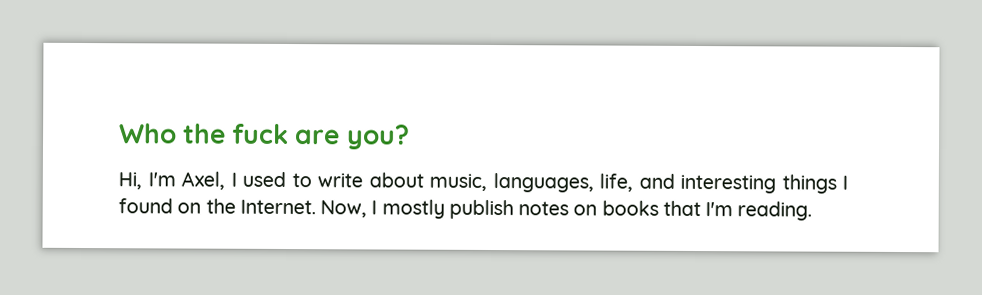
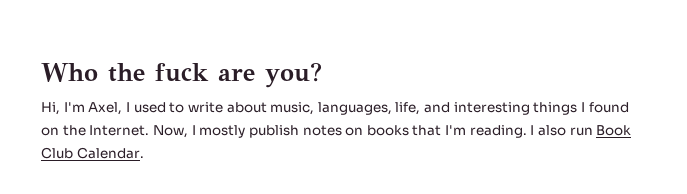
(813, 211) none -> [530,125,632,136] [41,147,144,159] I also run Book Club Calendar.

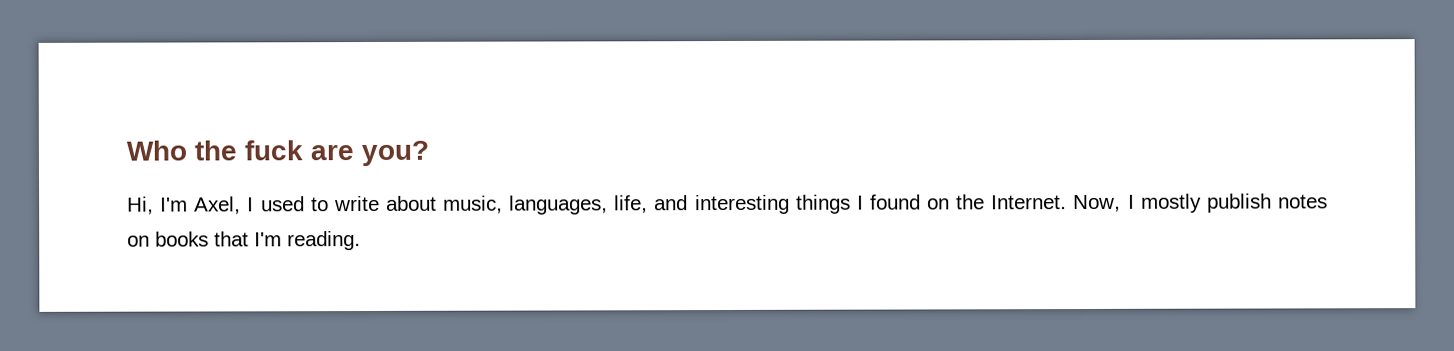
[530,125,632,136] [41,147,144,159] I also run Book Club Calendar. -> (361, 241) none

